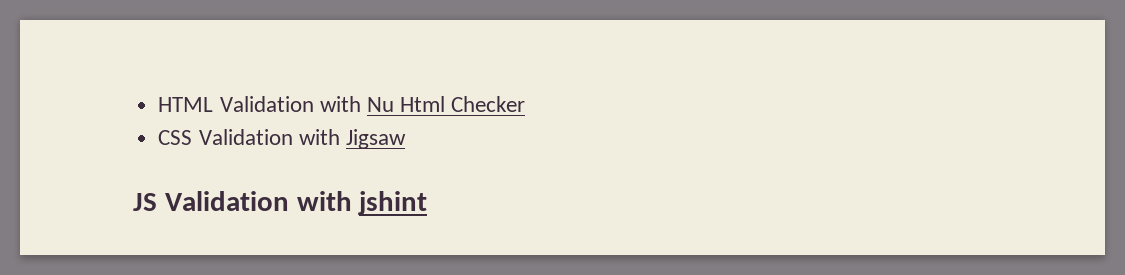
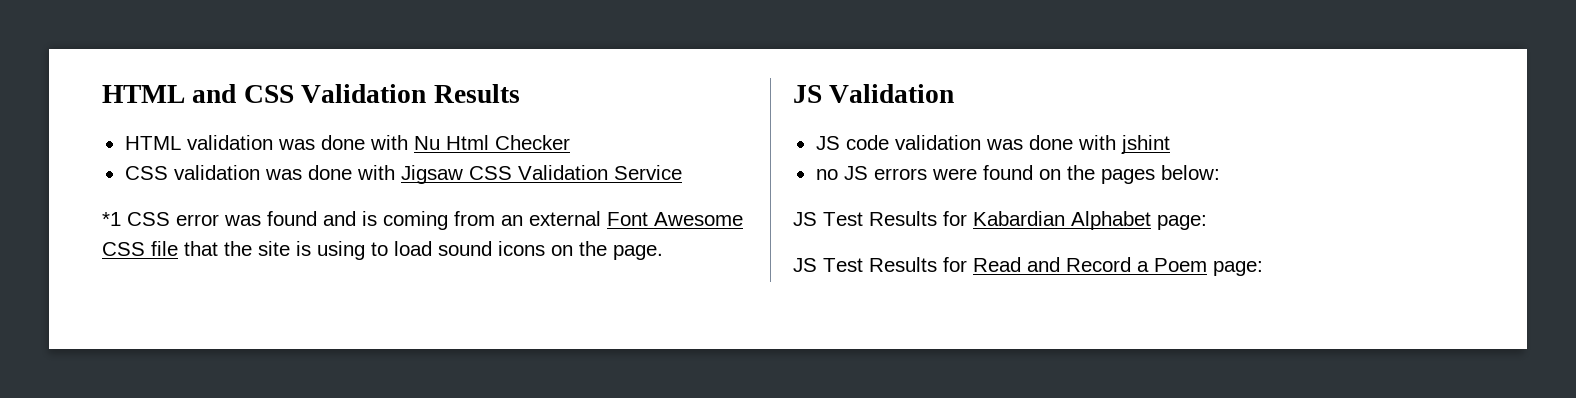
[158,96,314,112] HTML Validation -> [102,84,520,103] [124,135,365,150] HTML and CSS Validation Results // HTML validation was done
[198,129,293,145] Validation -> [173,165,352,180] validation was done
[133,191,428,215] // JS Validation with jshint -> [468,165,682,180] [102,211,743,230] [102,241,663,260] [793,84,955,103] [815,135,1170,154] [815,165,1220,184] [793,211,1207,230] [793,257,1263,276] CSS Validation Service // *1 CSS error was found and is coming from an external Font Awesome CSS file that the site is using to load sound icons on the page. // JS Validation // JS code validation was done with jshint // no JS errors were found on the pages below: // JS Test Results for Kabardian Alphabet page: // JS Test Results for Read and Record a Poem page:

